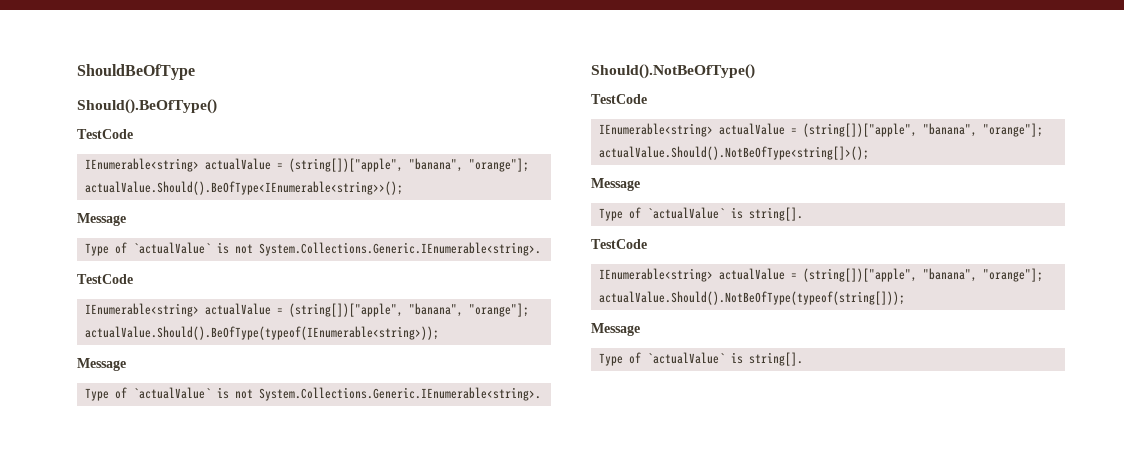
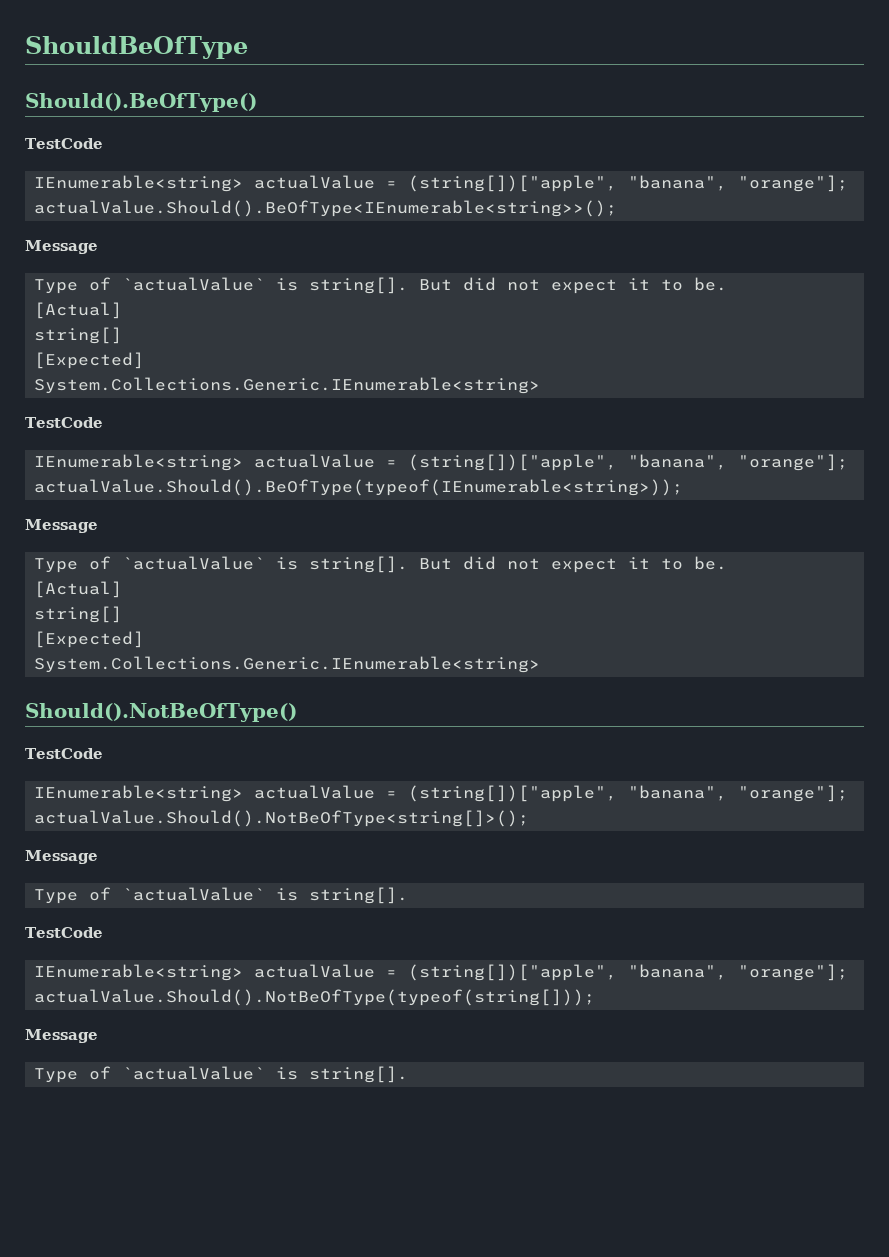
[235,242,542,256] not System.Collections.Generic.IEnumerable<string>. -> [309,277,727,294] [34,302,122,319] [34,327,122,344] [34,352,144,369] [34,377,540,394] string[]. But did not expect it to be. // [Actual] // string[] // [Expected] // System.Collections.Generic.IEnumerable<string>
[235,387,542,401] not System.Collections.Generic.IEnumerable<string>. -> [309,556,727,573] [34,581,122,598] [34,606,122,623] [34,631,144,648] [34,656,540,673] string[]. But did not expect it to be. // [Actual] // string[] // [Expected] // System.Collections.Generic.IEnumerable<string>

